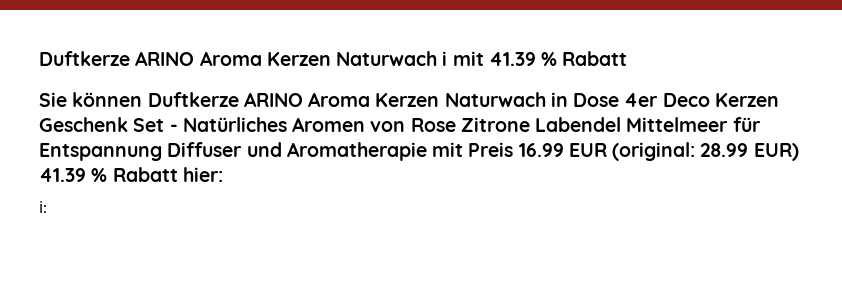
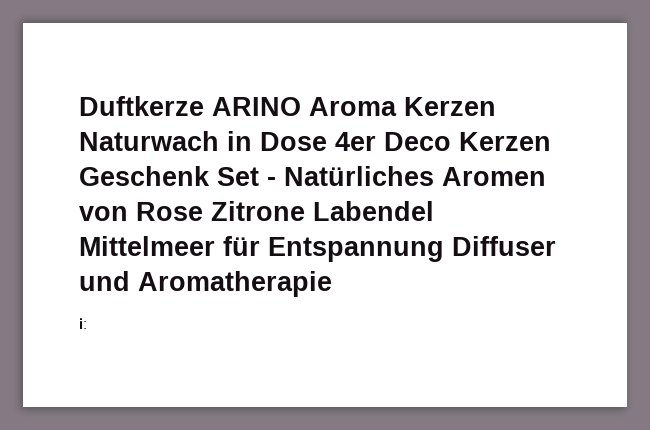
[39,51,628,66] [39,92,546,107] Duftkerze ARINO Aroma Kerzen Naturwach i mit 41.39 % Rabatt // Sie können Duftkerze ARINO Aroma Kerzen Naturwach -> [79,96,496,116] [79,131,219,151] Duftkerze ARINO Aroma Kerzen Naturwach
[432,142,799,161] [39,167,223,182] mit Preis 16.99 EUR (original: 28.99 EUR) 41.39 % Rabatt hier: -> (332, 284) none

